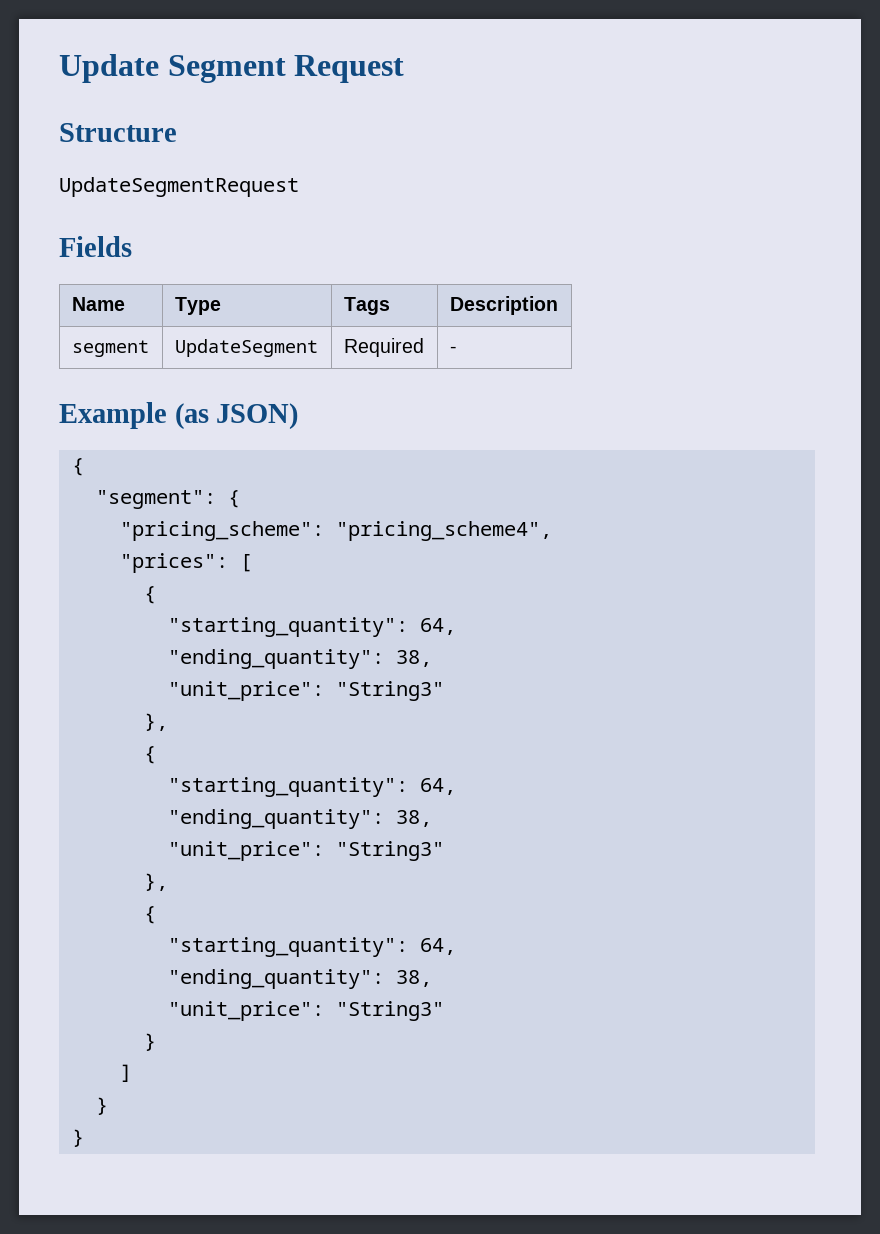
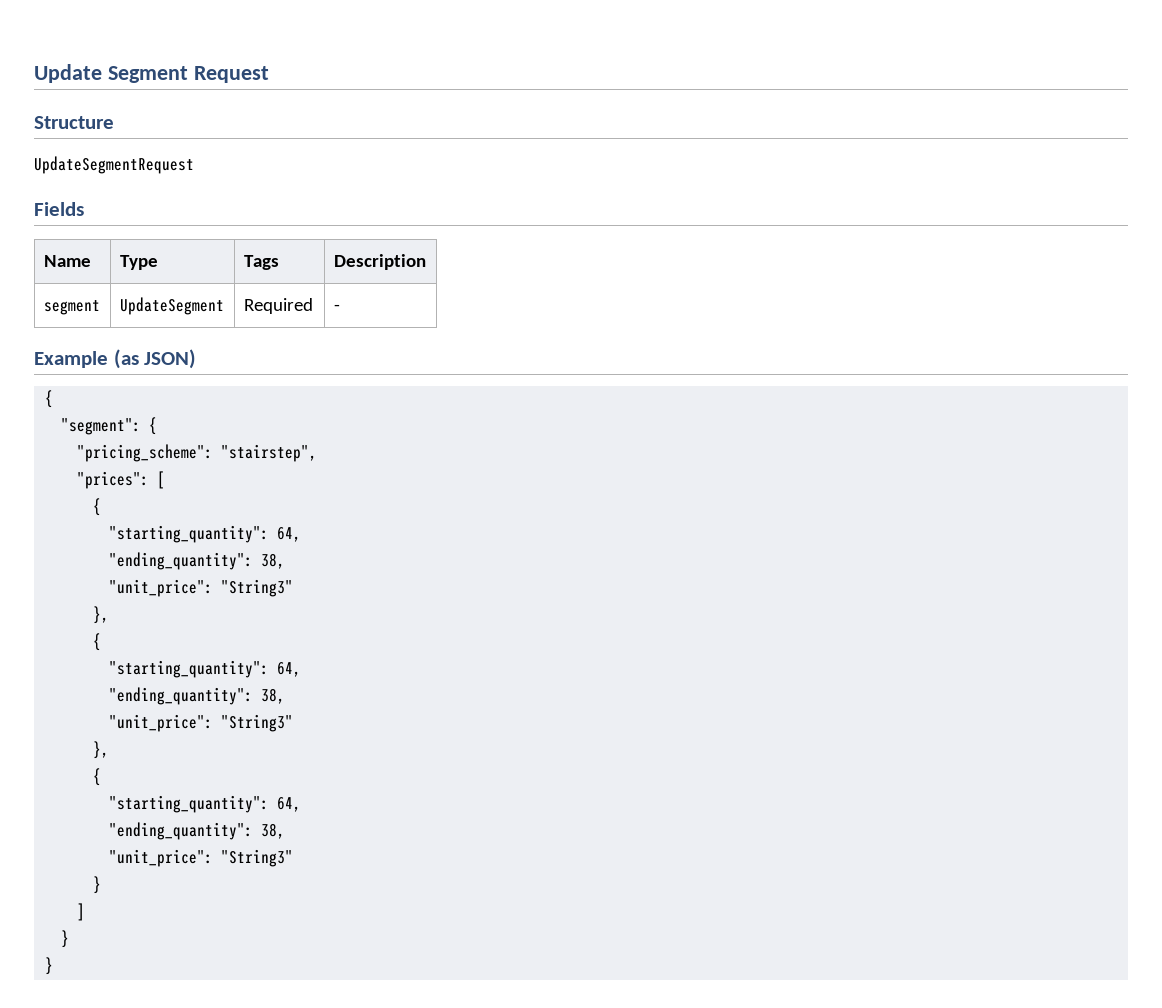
[335,521,552,541] "pricing_scheme4", -> [221,444,318,462] "stairstep",

